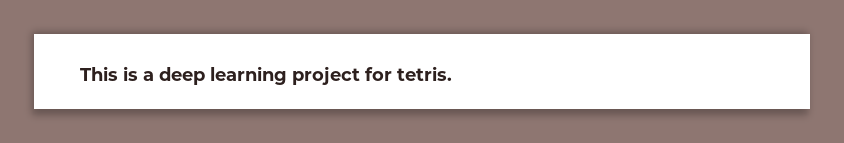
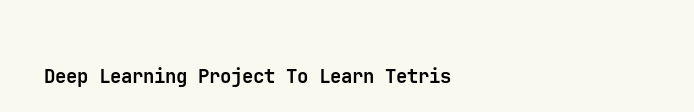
[80,66,452,85] This is a deep learning project for tetris. -> [44,67,451,87] Deep Learning Project To Learn Tetris

